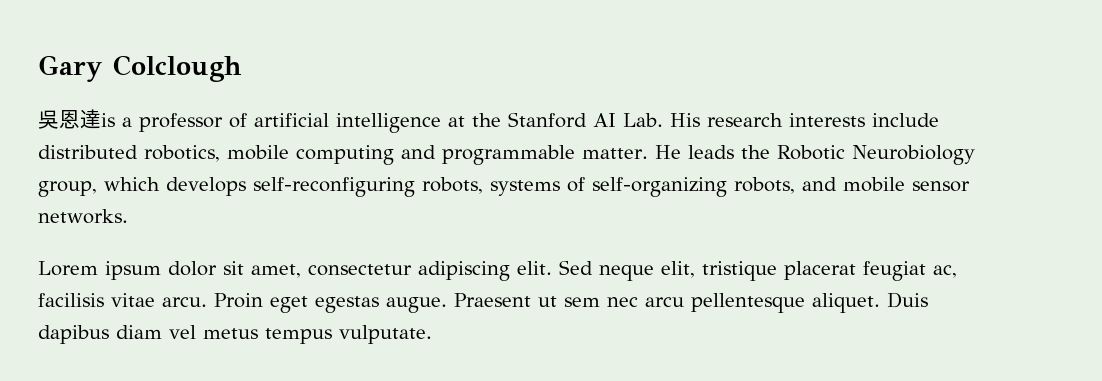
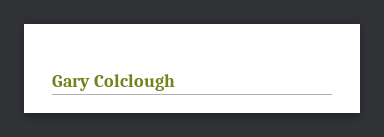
[38,109,939,133] [38,145,975,165] [38,177,970,197] [38,209,128,224] [38,260,957,281] [38,292,928,313] [38,325,432,344] // 吳恩達is a professor of artificial intelligence at the Stanford AI Lab. His research interests include distributed robotics, mobile computing and programmable matter. He leads the Robotic Neurobiology group, which develops self-reconfiguring robots, systems of self-organizing robots, and mobile sensor networks. // Lorem ipsum dolor sit amet, consectetur adipiscing elit. Sed neque elit, tristique placerat feugiat ac, facilisis vitae arcu. Proin eget egestas augue. Praesent ut sem nec arcu pellentesque aliquet. Duis dapibus diam vel metus tempus vulputate. -> (175, 82) none

